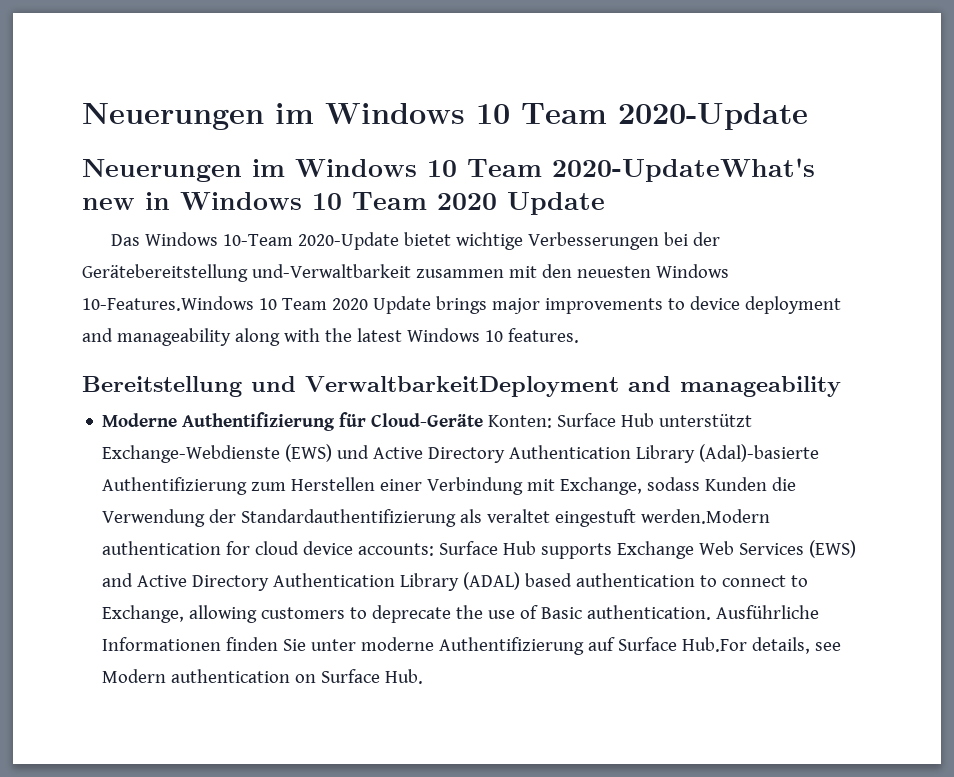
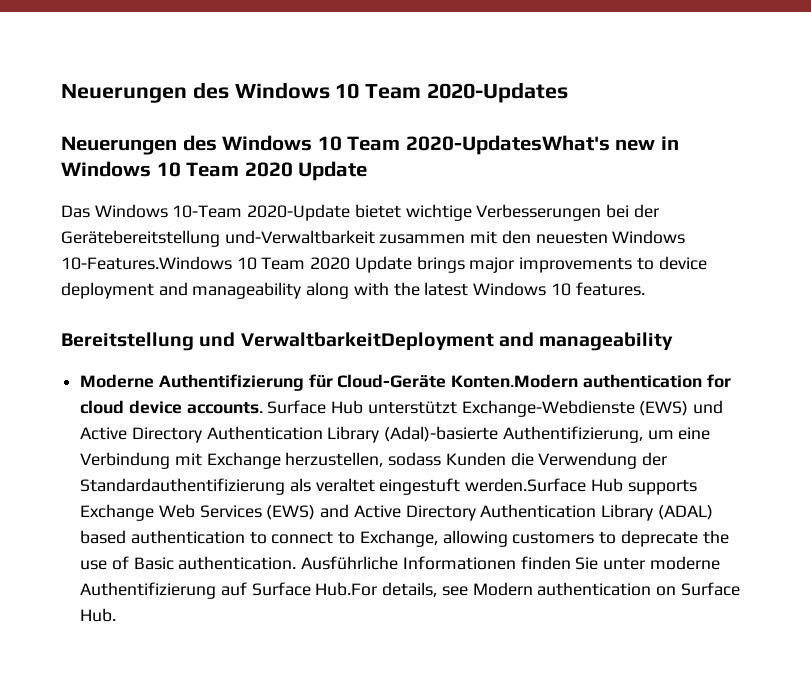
[82,103,808,130] [82,158,815,182] Neuerungen im Windows 10 Team 2020-Update // Neuerungen im Windows 10 Team 2020-UpdateWhat's -> [61,82,569,103] [61,135,610,155] Neuerungen des Windows 10 Team 2020-Updates // Neuerungen des Windows 10 Team 2020-UpdatesWhat's
[488,415,553,428] Konten: -> [451,374,731,388] [80,400,263,414] Konten.Modern authentication for cloud device accounts.
[102,477,643,495] Authentifizierung zum Herstellen einer Verbindung mit Exchange, -> [502,426,711,443] [80,452,384,469] Authentifizierung, um eine Verbindung mit Exchange herzustellen,
[641,509,771,524] [102,541,499,556] werden.Modern authentication for cloud device accounts: Surface -> [465,478,587,492] werden.Surface

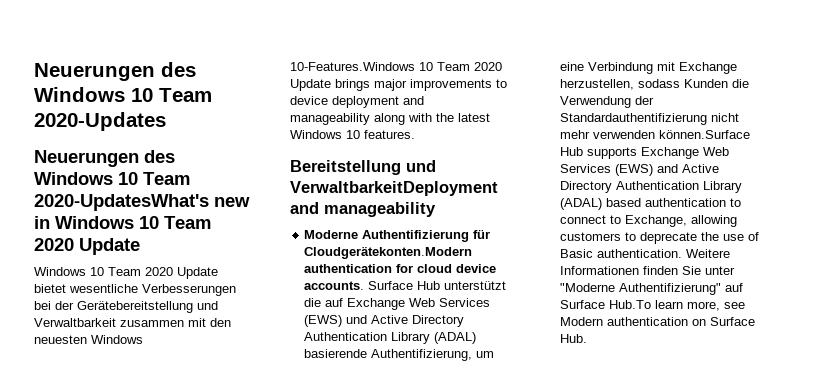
[61,204,472,221] Das Windows 10-Team 2020-Update bietet wichtige -> [34,267,218,279] [34,284,138,293] Windows 10 Team 2020 Update bietet wesentliche
[224,230,375,244] und-Verwaltbarkeit -> [197,301,218,310] [34,318,116,327] und Verwaltbarkeit
[337,374,579,388] Cloud-Geräte Konten.Modern -> [304,246,473,259] Cloudgerätekonten.Modern
[461,400,635,417] Exchange-Webdienste -> [304,298,491,310] die auf Exchange Web Services
[384,426,499,442] (Adal)-basierte -> [434,332,477,344] [304,349,368,358] (ADAL) basierende
[289,478,587,495] als veraltet eingestuft werden.Surface -> [711,113,740,122] [560,130,751,139] nicht mehr verwenden können.Surface
[301,556,399,570] Ausführliche -> [686,249,731,258] Weitere
[649,556,720,570] [80,582,438,599] moderne Authentifizierung auf Surface Hub.For details, -> [560,283,744,295] [560,300,721,311] "Moderne Authentifizierung" auf Surface Hub.To learn more,

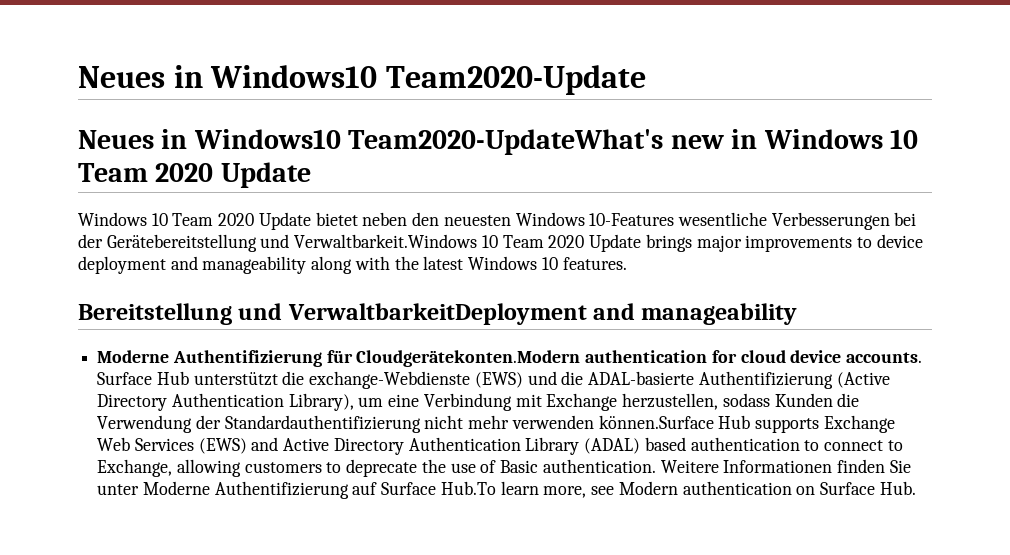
[34,62,196,81] [34,87,212,102] [34,112,166,131] [34,150,175,167] [34,172,190,185] [34,194,209,211] Neuerungen des Windows 10 Team 2020-Updates // Neuerungen des Windows 10 Team 2020-UpdatesWhat's -> [78,65,646,95] [78,129,664,155] Neues in Windows10 Team2020-Update // Neues in Windows10 Team2020-UpdateWhat's
(66, 288) none -> [362,212,675,226] neben den neuesten Windows 10-Features
[34,318,231,327] [34,335,143,344] [290,62,415,71] Verwaltbarkeit zusammen mit den neuesten Windows 10-Features.Windows -> [294,234,478,248] Verwaltbarkeit.Windows
[325,298,491,310] [304,315,465,327] [304,332,477,344] [304,349,473,361] auf Exchange Web Services (EWS) und Active Directory Authentication Library (ADAL) basierende Authentifizierung, -> [309,371,890,389] [97,393,354,411] exchange-Webdienste (EWS) und die ADAL-basierte Authentifizierung (Active Directory Authentication Library),
[560,283,722,295] "Moderne Authentifizierung" -> [142,481,349,499] Moderne Authentifizierung

